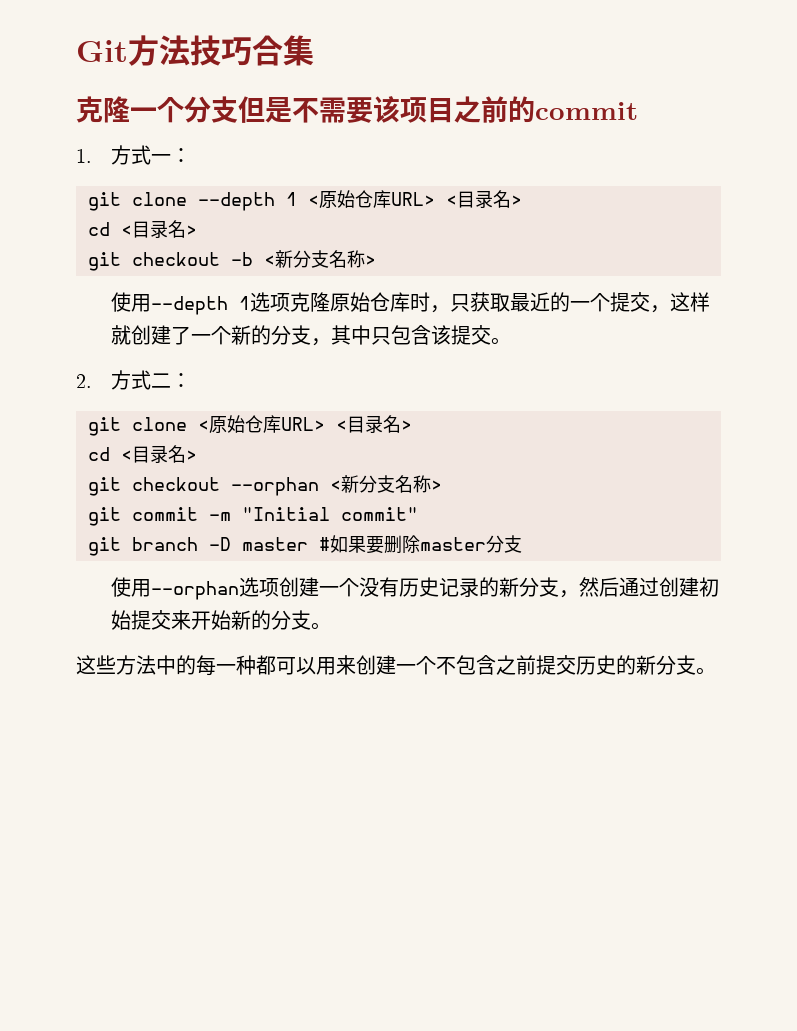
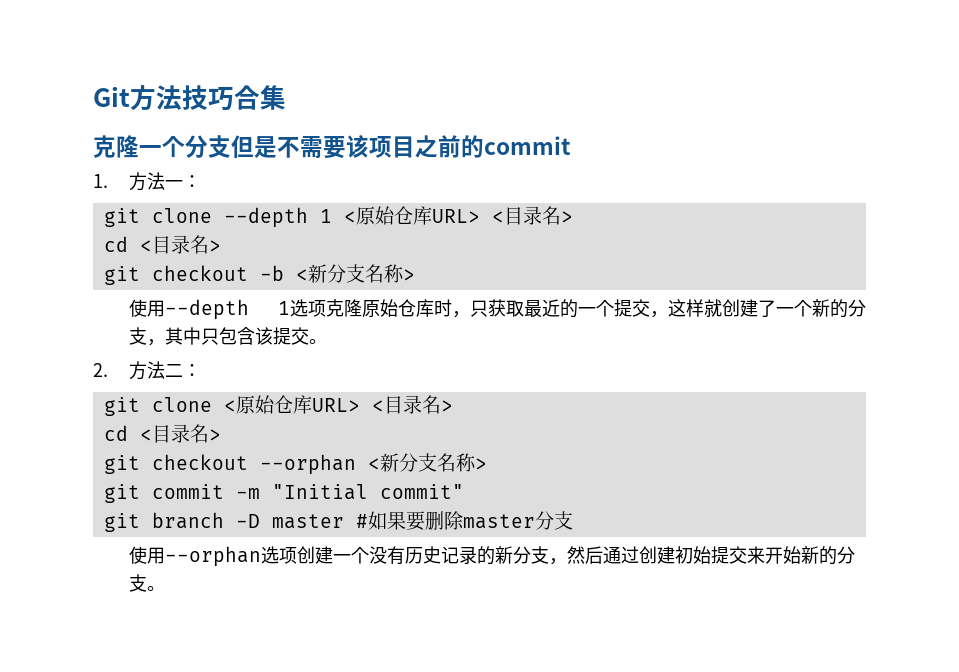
[131,145,152,165] 式 -> [146,172,165,190] 法
[131,370,152,390] 式 -> [146,361,165,379] 法
[76,655,716,676] // 这些方法中的每一种都可以用来创建一个不包含之前提交历史的新分支。 -> (165, 588) none

